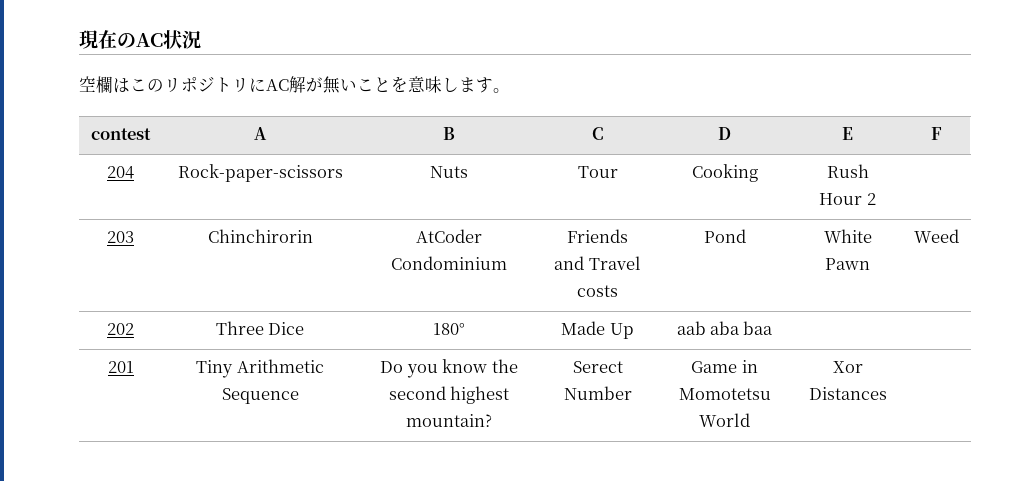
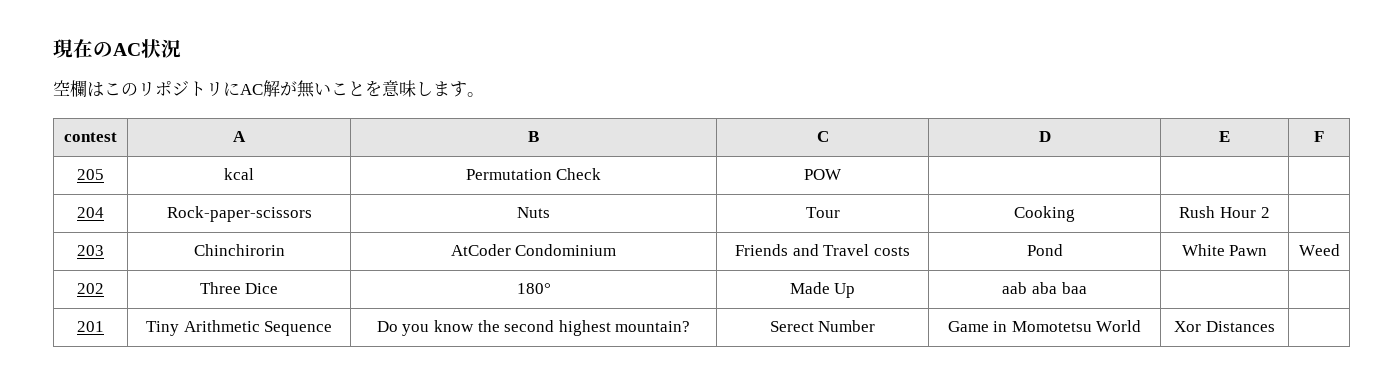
(942, 133) none -> [77,169,104,180] [224,168,254,180] [465,168,602,180] [804,169,842,180] // 205 | kcal | Permutation Check | POW | | |

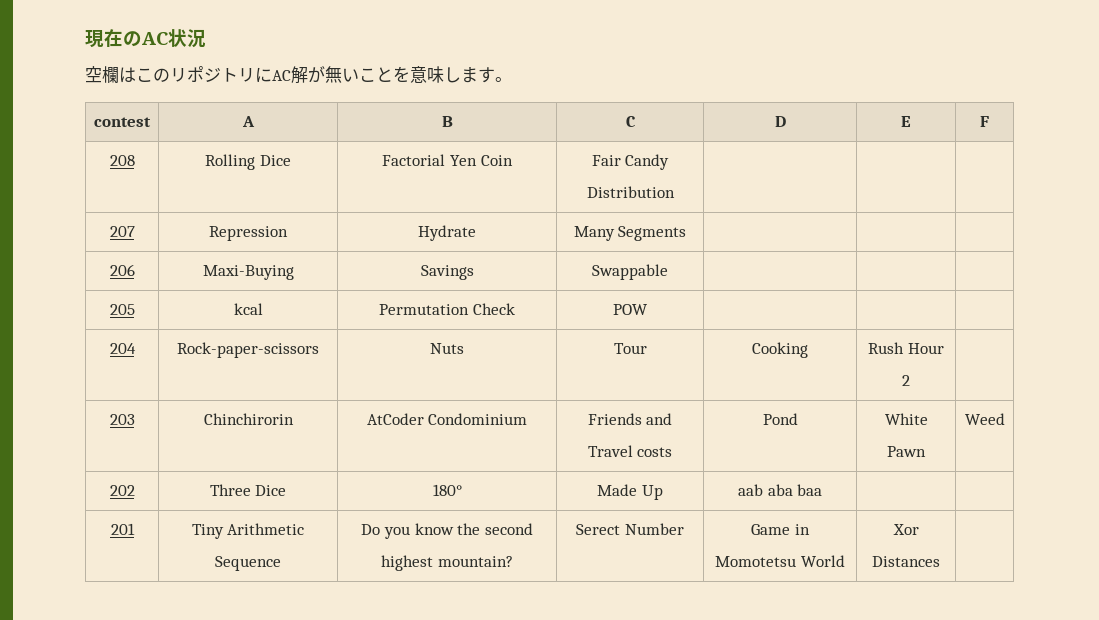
(1324, 136) none -> [109,155,135,166] [205,154,291,170] [382,154,513,166] [591,154,670,170] [586,186,675,198] [109,226,135,237] [209,226,288,241] [418,225,476,241] [573,226,687,241] [109,264,135,276] [202,265,294,280] [420,265,474,280] [592,264,668,280] // 208 | Rolling Dice | Factorial Yen Coin | Fair Candy Distribution | | | // 207 | Repression | Hydrate | Many Segments | | | // 206 | Maxi-Buying | Savings | Swappable | | |

